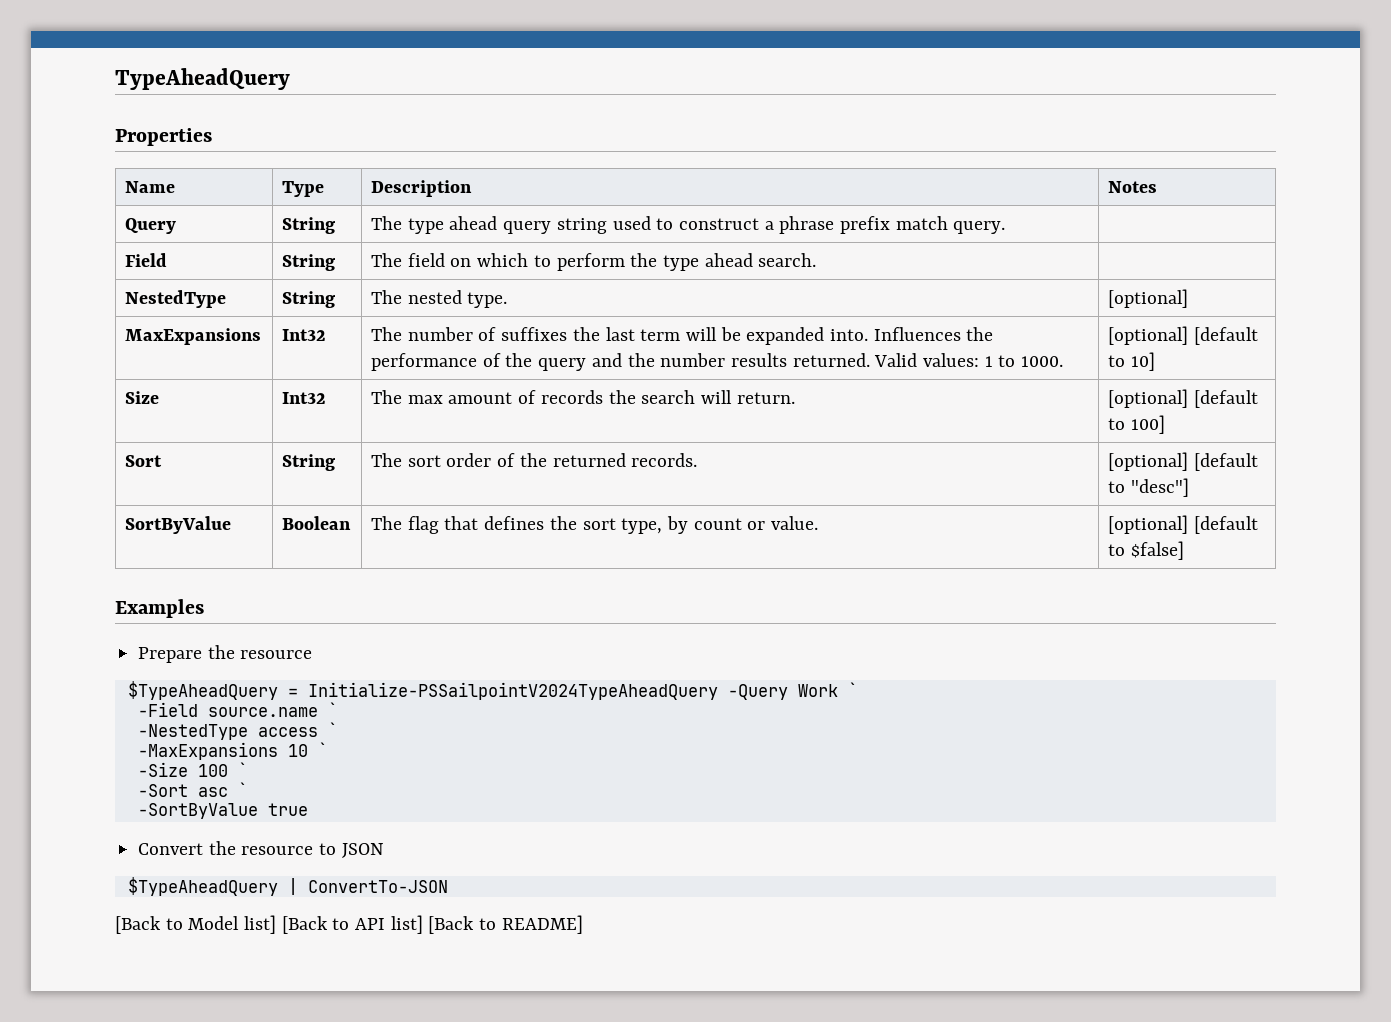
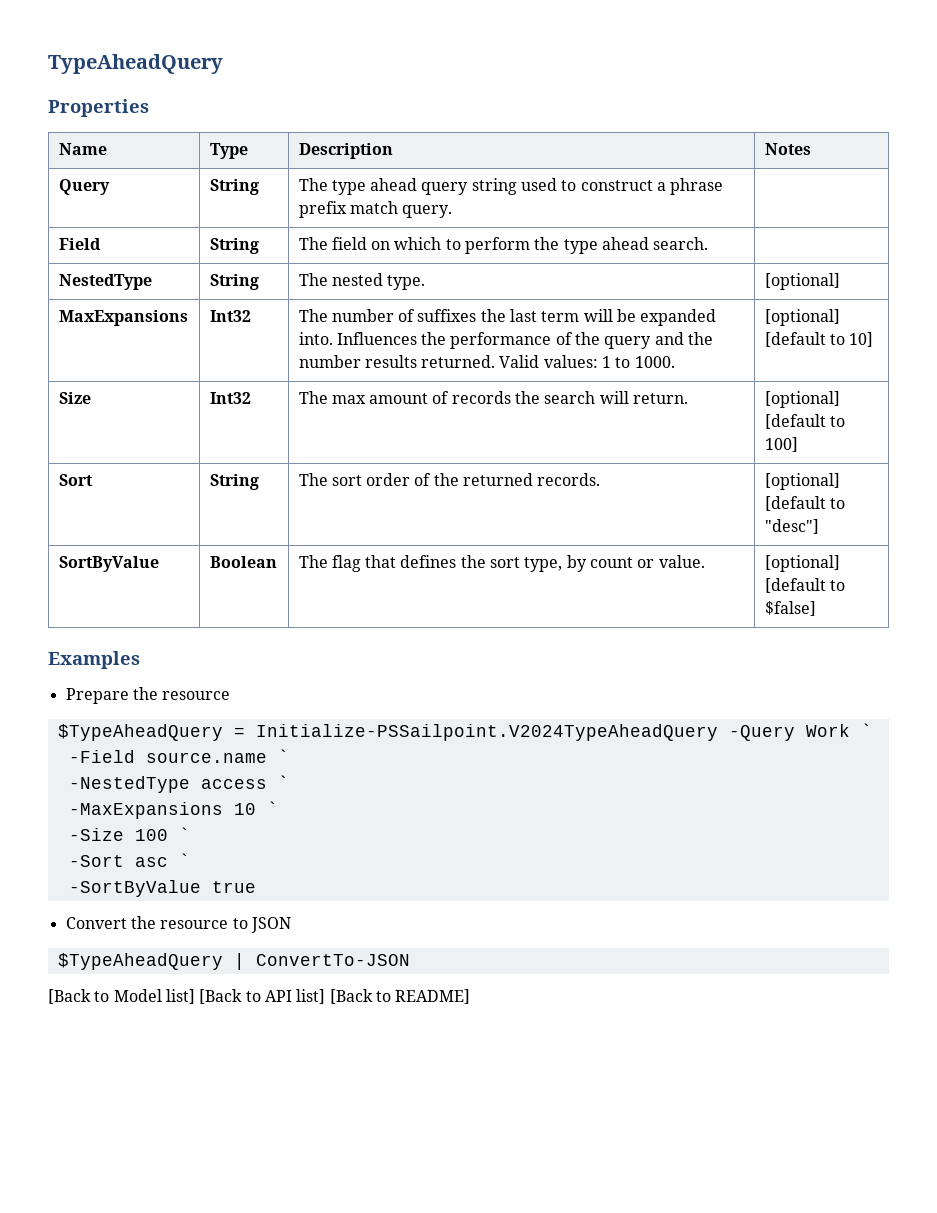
[307,682,718,700] Initialize-PSSailpointV2024TypeAheadQuery -> [255,724,718,741] Initialize-PSSailpoint.V2024TypeAheadQuery

